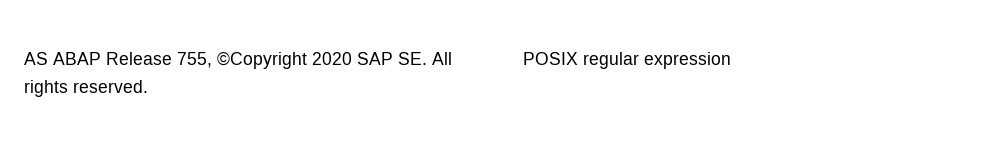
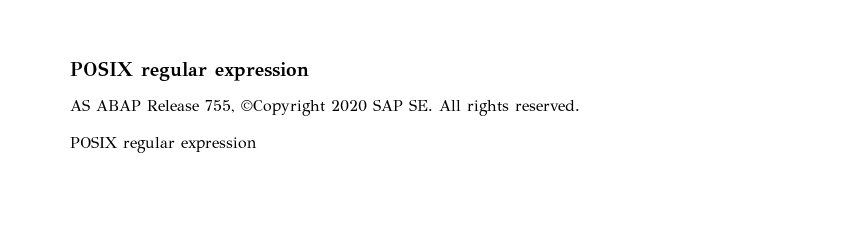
(24, 58) none -> [70,61,309,81] POSIX regular expression //

